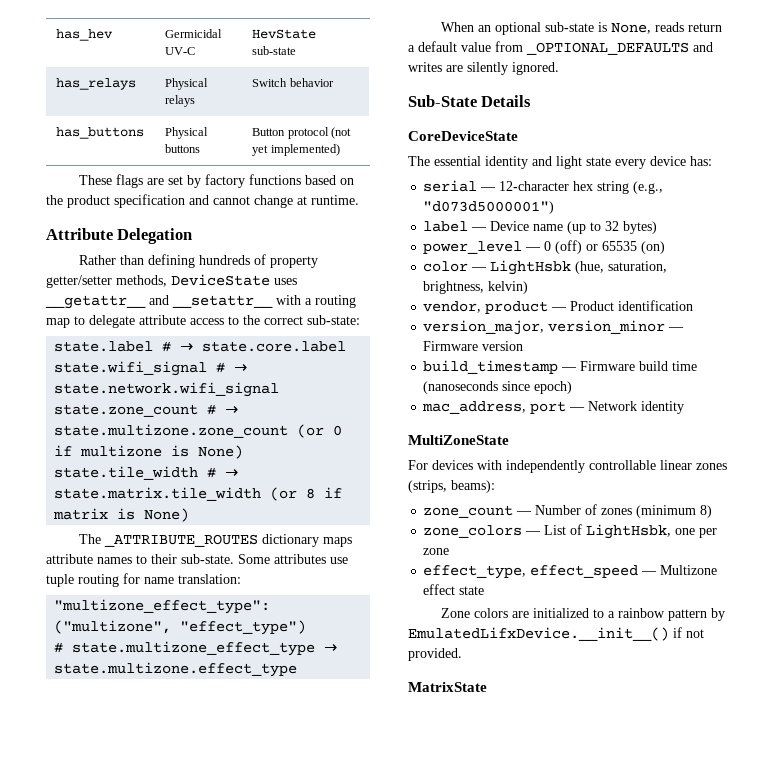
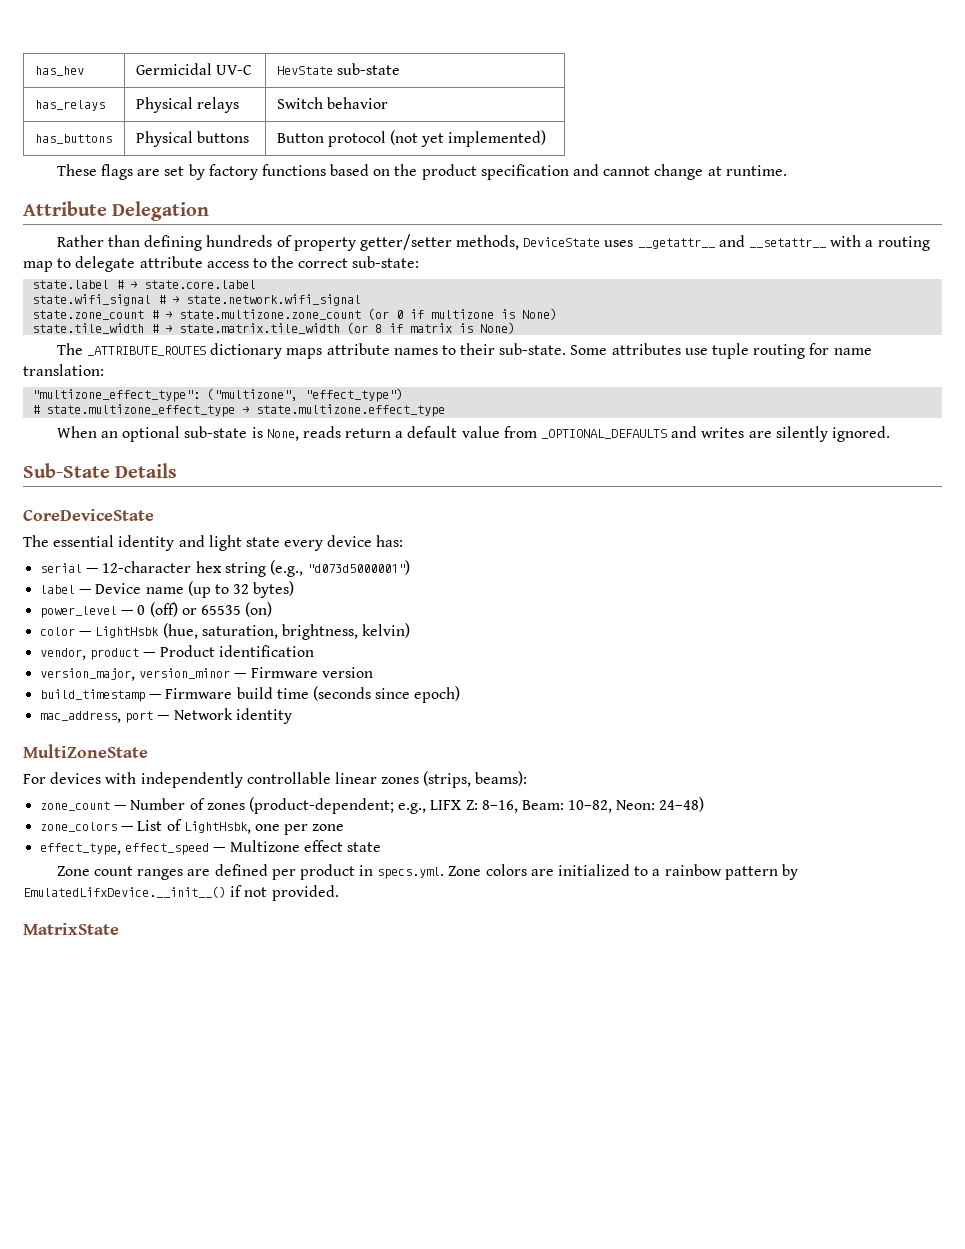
[423,381,499,394] (nanoseconds -> [312,686,371,701] (seconds
[636,505,713,518] (minimum 8) -> [248,797,705,814] (product-dependent; e.g., LIFX Z: 8–16, Beam: 10–82, Neon: 24–48)
(471, 613) none -> [93,864,482,880] count ranges are defined per product in specs.yml. Zone

